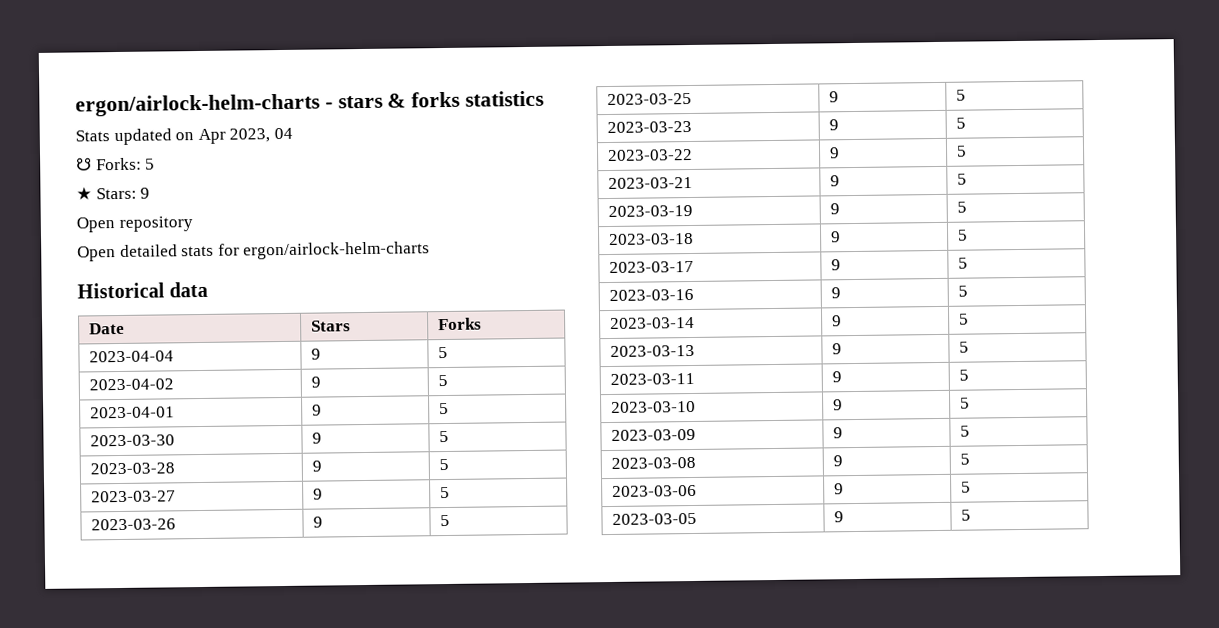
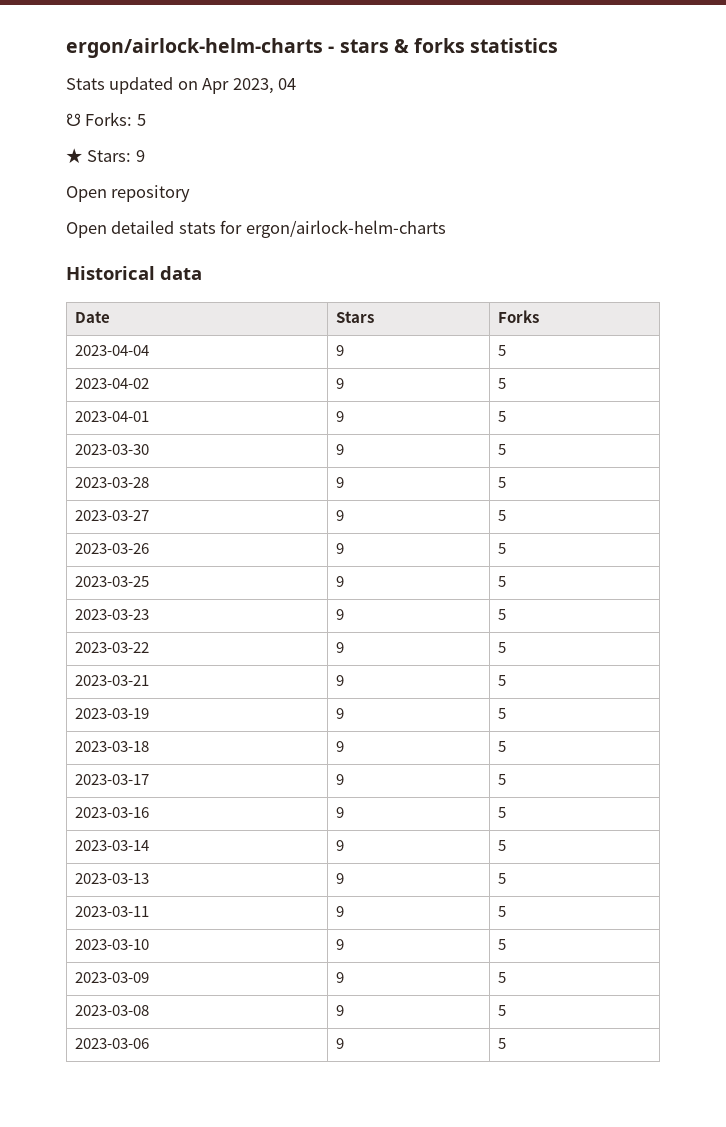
[611,512,697,525] [833,511,844,523] [960,509,971,521] // 2023-03-05 | 9 | 5 -> (507, 1043) none

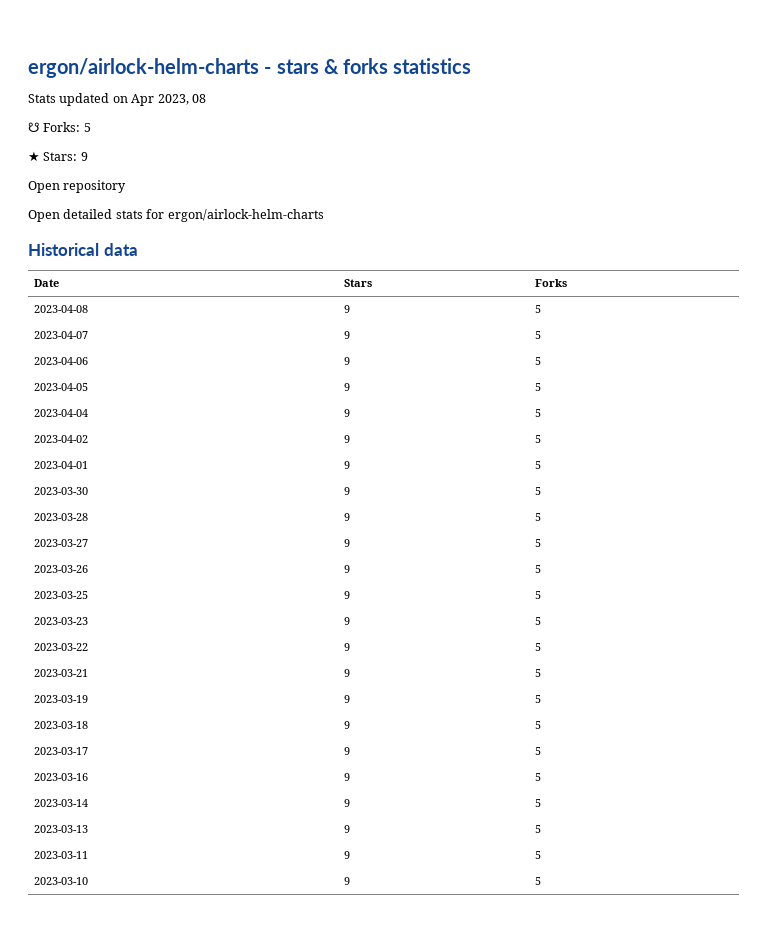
[278,78,297,90] 04 -> [191,94,206,103] 08
(540, 316) none -> [34,305,89,313] [344,305,351,313] [535,305,542,313] [34,331,89,339] [344,331,351,339] [535,331,542,339] [34,357,89,365] [344,357,351,365] [535,357,542,365] [34,383,89,391] [344,383,351,391] [535,383,542,391] // 2023-04-08 | 9 | 5 // 2023-04-07 | 9 | 5 // 2023-04-06 | 9 | 5 // 2023-04-05 | 9 | 5
[75,972,150,983] [336,972,345,983] [498,972,507,983] [75,1005,150,1016] [336,1005,345,1016] [498,1005,507,1016] [75,1038,150,1049] [336,1038,345,1049] [498,1038,507,1049] // 2023-03-09 | 9 | 5 // 2023-03-08 | 9 | 5 // 2023-03-06 | 9 | 5 -> (542, 881) none

